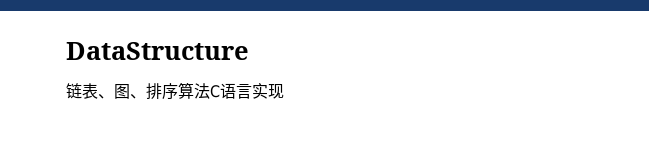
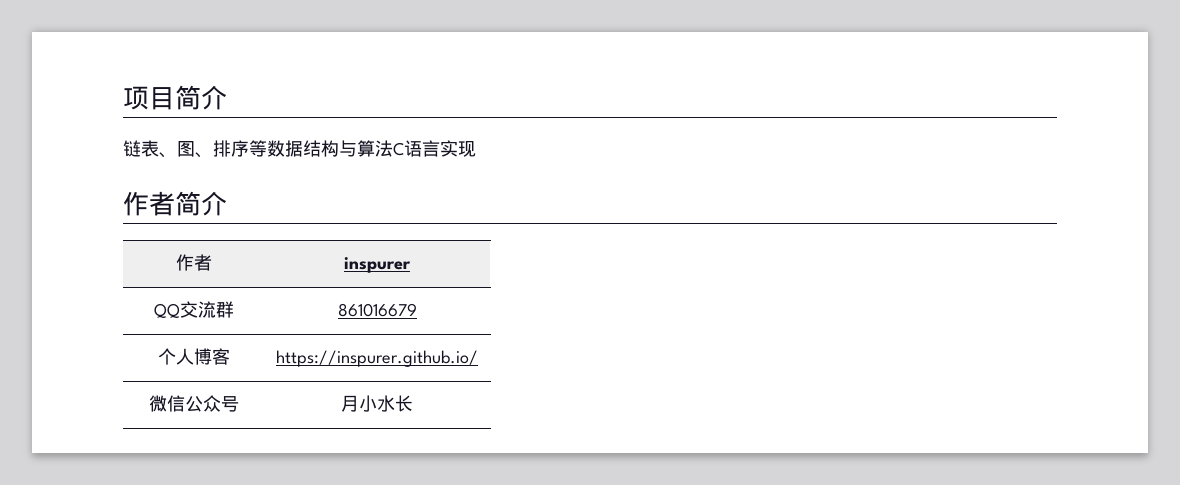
[66,42,249,60] DataStructure -> [123,85,227,110] 项目简介
(178, 91) none -> [249,140,357,157] 等数据结构与
(284, 91) none -> [123,191,227,216] [175,254,212,271] [344,257,411,273] [153,301,234,318] [337,303,417,317] [157,348,230,365] [276,350,478,367] [148,395,239,412] [341,395,413,412] // 作者简介 // 作者 | inspurer // QQ交流群 | 861016679 // 个人博客 | https://inspurer.github.io/ // 微信公众号 | 月小水长

